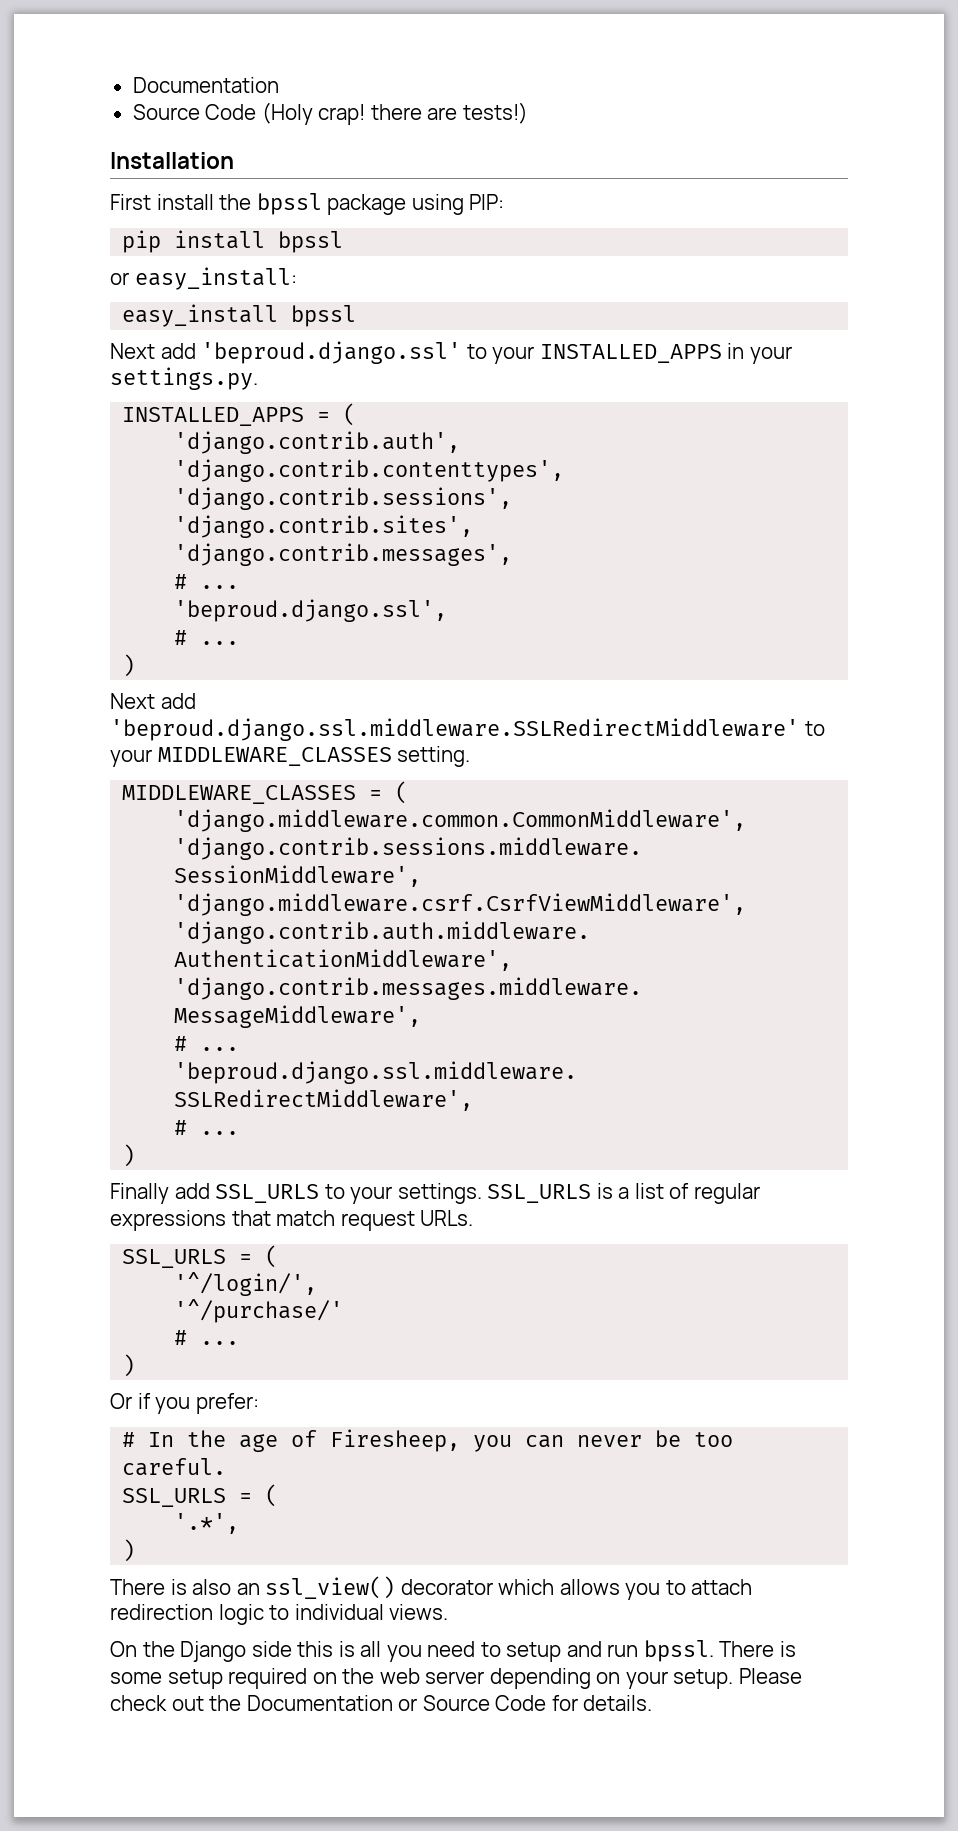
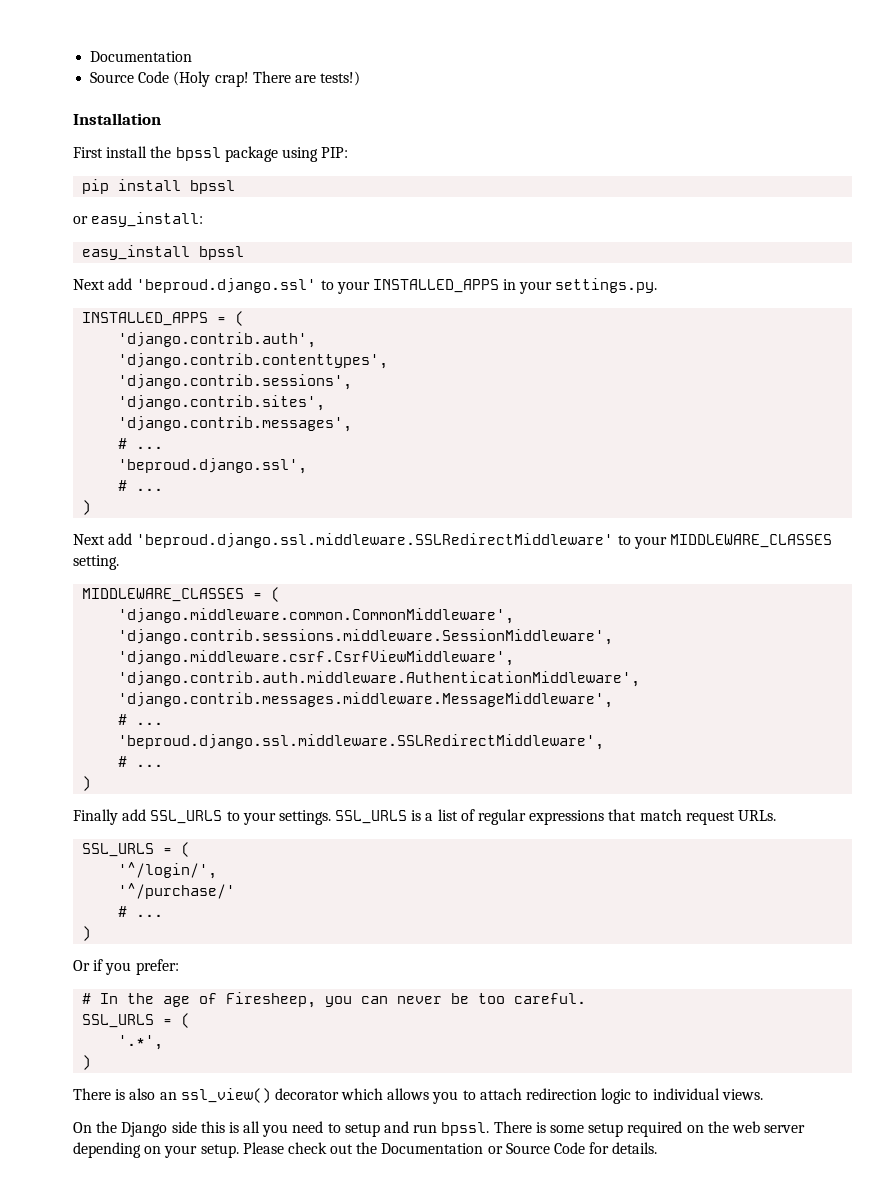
[370,104,422,120] there -> [252,71,291,83] There

